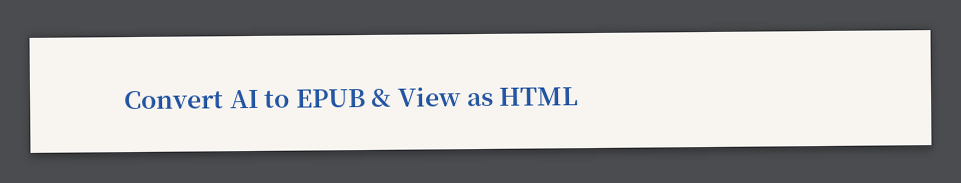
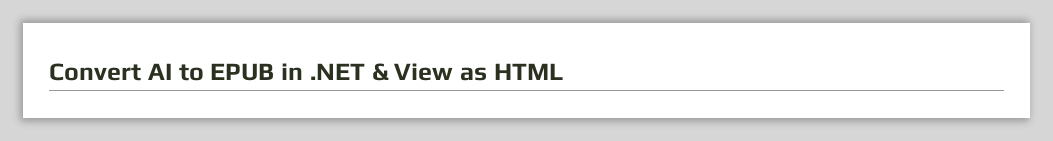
(366, 98) none -> [281,63,365,80] in .NET

